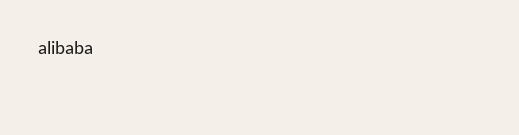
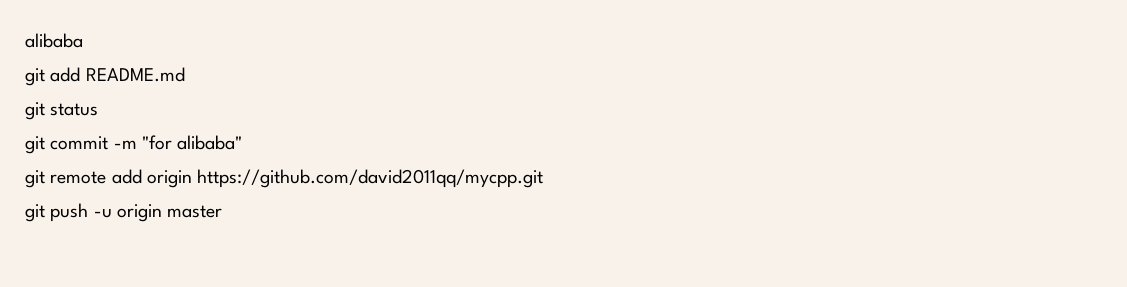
(93, 47) none -> [25,67,185,86] [25,102,99,120] [25,135,243,154] [25,169,544,188] [25,203,223,222] // git add README.md // git status // git commit -m "for alibaba" // git remote add origin https://github.com/david2011qq/mycpp.git // git push -u origin master

